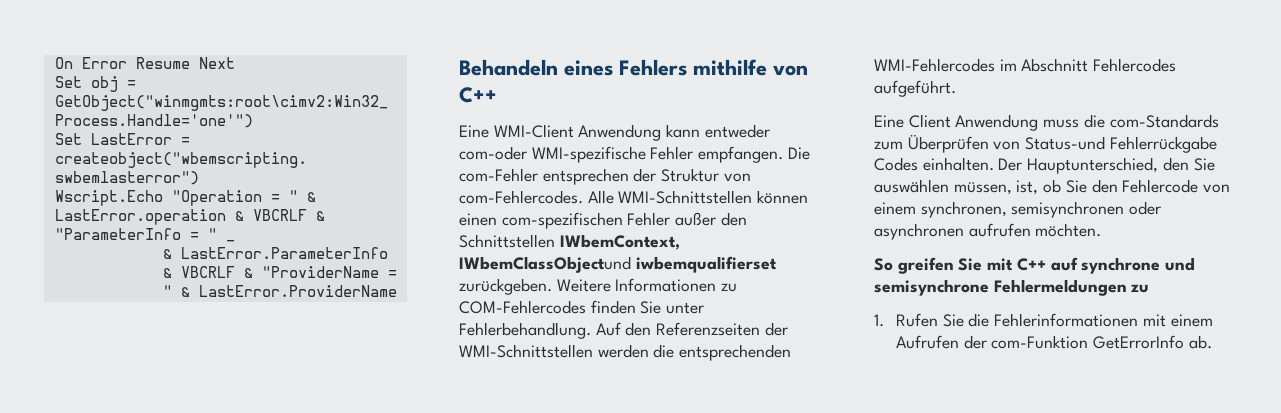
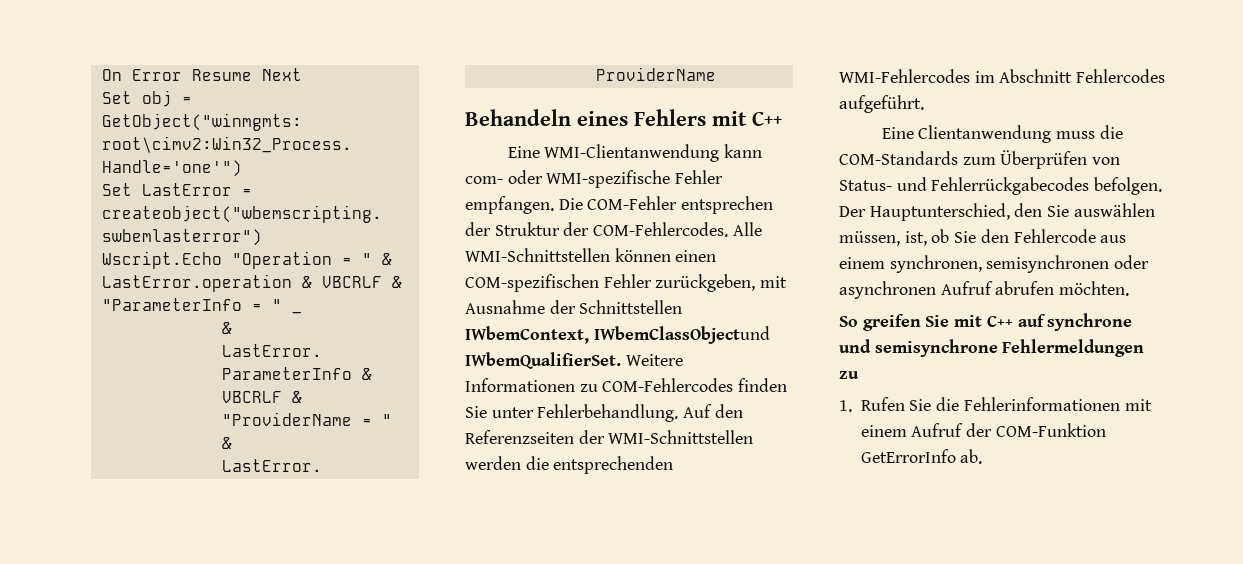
[693,59,808,76] mithilfe von -> [712,111,747,126] mit
[493,124,770,141] [459,146,527,160] WMI-Client Anwendung kann entweder com-oder -> [544,144,762,162] [465,170,543,184] WMI-Clientanwendung kann com- oder
[459,168,538,182] com-Fehler -> [587,196,678,210] COM-Fehler
[723,173,751,182] [459,190,583,204] von com-Fehlercodes. -> [563,222,729,237] der COM-Fehlercodes.
[501,212,747,229] com-spezifischen Fehler außer den -> [465,274,788,292] [465,300,576,314] COM-spezifischen Fehler zurückgeben, mit Ausnahme der
[635,256,777,273] [459,278,552,295] iwbemqualifierset zurückgeben. -> [465,352,621,369] IWbemQualifierSet.
[908,114,1039,131] Client Anwendung -> [918,125,1052,143] Clientanwendung
[1109,114,1219,128] com-Standards -> [839,151,958,165] COM-Standards
[1025,136,1217,153] [874,157,994,171] Status-und Fehlerrückgabe Codes einhalten. -> [839,177,1163,195] Status- und Fehlerrückgabecodes befolgen.
[1203,184,1231,193] von -> [1100,235,1127,243] aus
[968,223,1031,237] aufrufen -> [940,281,1055,295] Aufruf abrufen
[895,335,1089,349] Aufrufen der com-Funktion -> [911,423,1106,437] Aufruf der COM-Funktion

